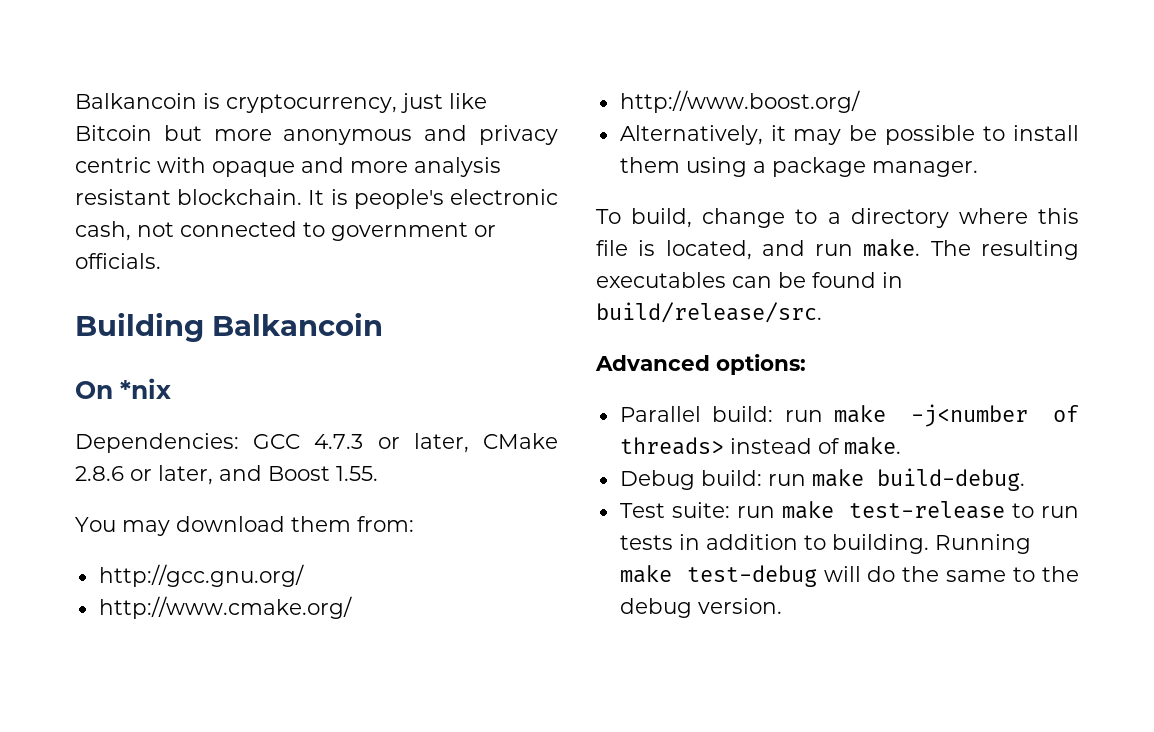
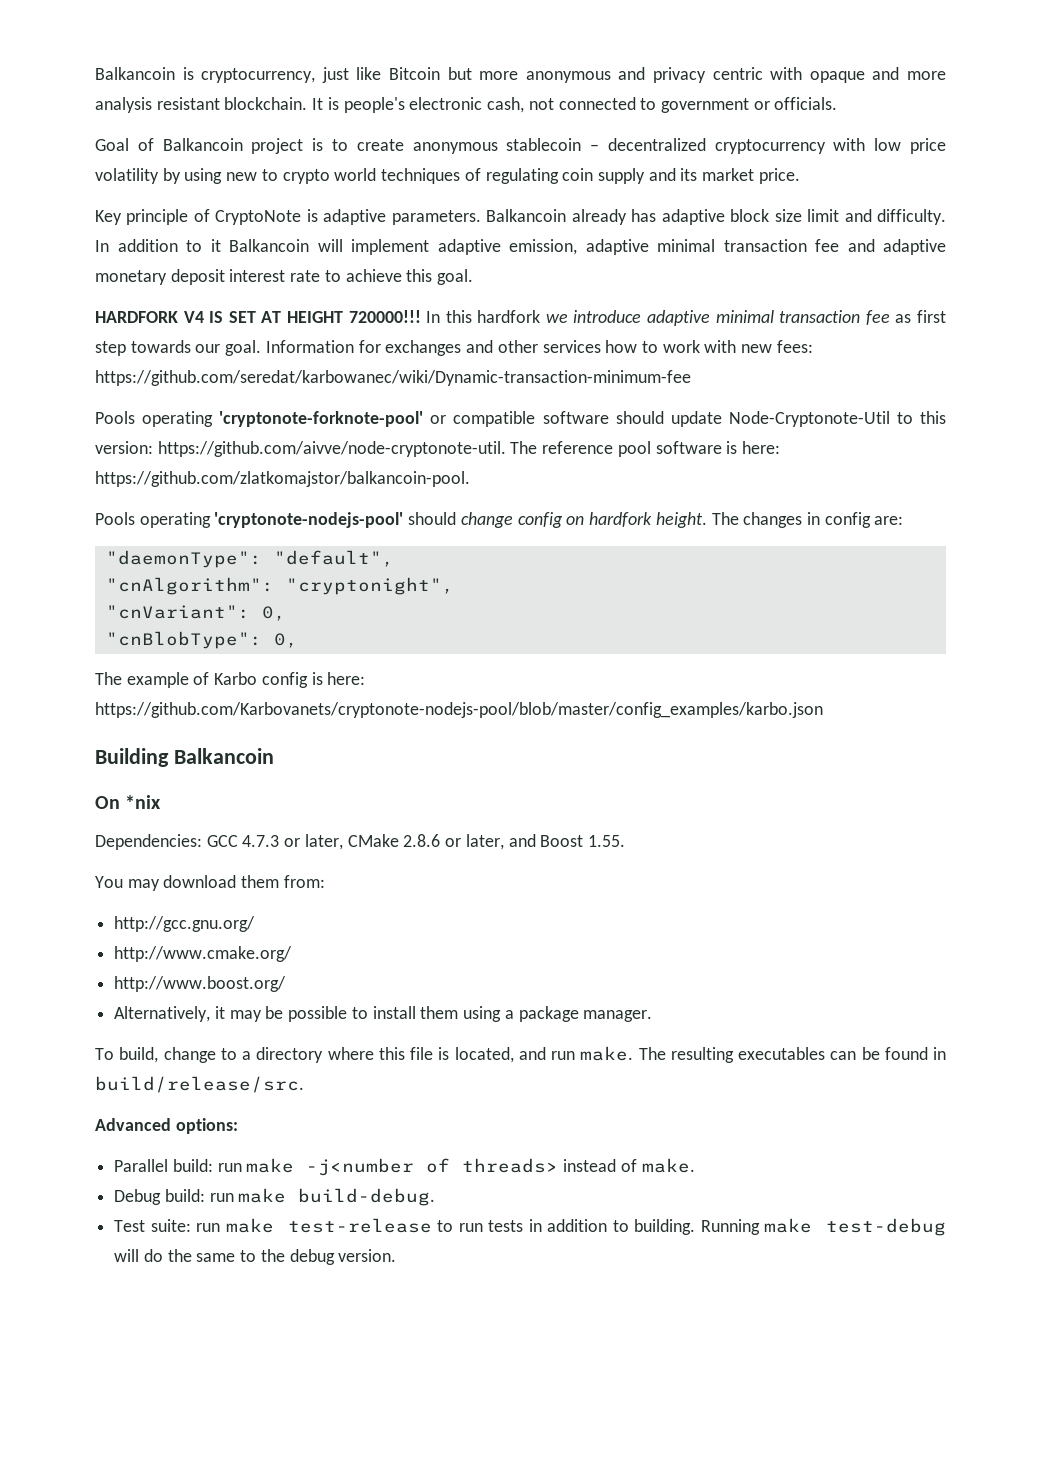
(161, 261) none -> [95,138,947,154] [95,168,800,184] [95,209,947,225] [95,239,946,255] [95,269,474,285] [95,310,947,326] [95,340,813,356] [95,370,691,386] [95,411,947,427] [95,441,781,457] [95,471,470,487] [95,512,904,528] [105,550,394,568] [105,577,454,595] [105,605,286,621] [105,631,298,649] [95,672,366,688] [95,702,823,718] // Goal of Balkancoin project is to create anonymous stablecoin – decentralized cryptocurrency with low price volatility by using new to crypto world techniques of regulating coin supply and its market price. // Key principle of CryptoNote is adaptive parameters. Balkancoin already has adaptive block size limit and difficulty. In addition to it Balkancoin will implement adaptive emission, adaptive minimal transaction fee and adaptive monetary deposit interest rate to achieve this goal. // HARDFORK V4 IS SET AT HEIGHT 720000!!! In this hardfork we introduce adaptive minimal transaction fee as first step towards our goal. Information for exchanges and other services how to work with new fees: https://github.com/seredat/karbowanec/wiki/Dynamic-transaction-minimum-fee // Pools operating 'cryptonote-forknote-pool' or compatible software should update Node-Cryptonote-Util to this version: https://github.com/aivve/node-cryptonote-util. The reference pool software is here: https://github.com/zlatkomajstor/balkancoin-pool. // Pools operating 'cryptonote-nodejs-pool' should change config on hardfork height. The changes in config are: // "daemonType": "default", // "cnAlgorithm": "cryptonight", // "cnVariant": 0, // "cnBlobType": 0, // The example of Karbo config is here: https://github.com/Karbovanets/cryptonote-nodejs-pool/blob/master/config_examples/karbo.json

